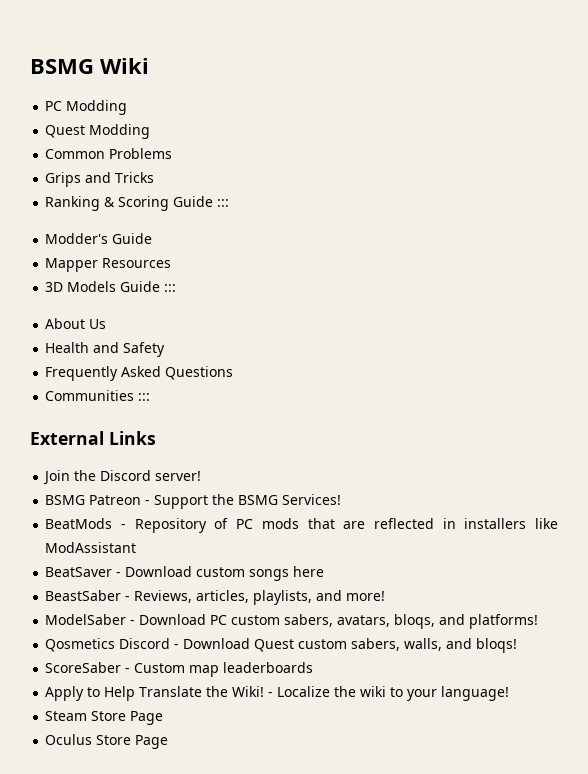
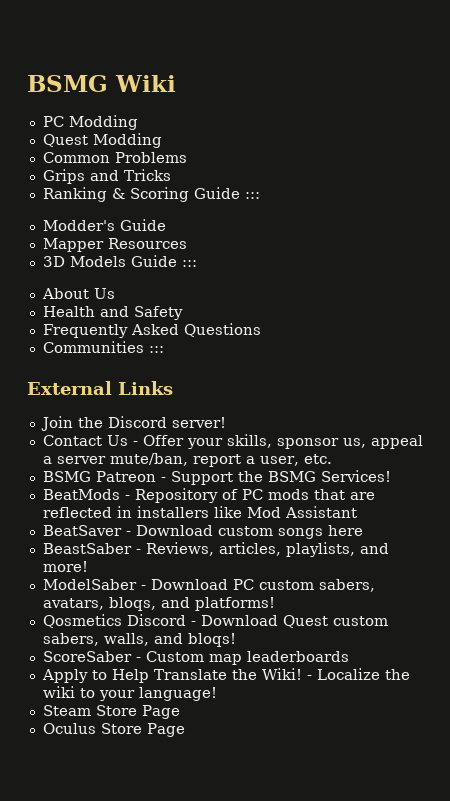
(202, 476) none -> [42,434,423,449] [42,453,332,467] // Contact Us - Offer your skills, sponsor us, appeal a server mute/ban, report a user, etc.
[45,542,137,553] ModAssistant -> [246,506,357,518] Mod Assistant

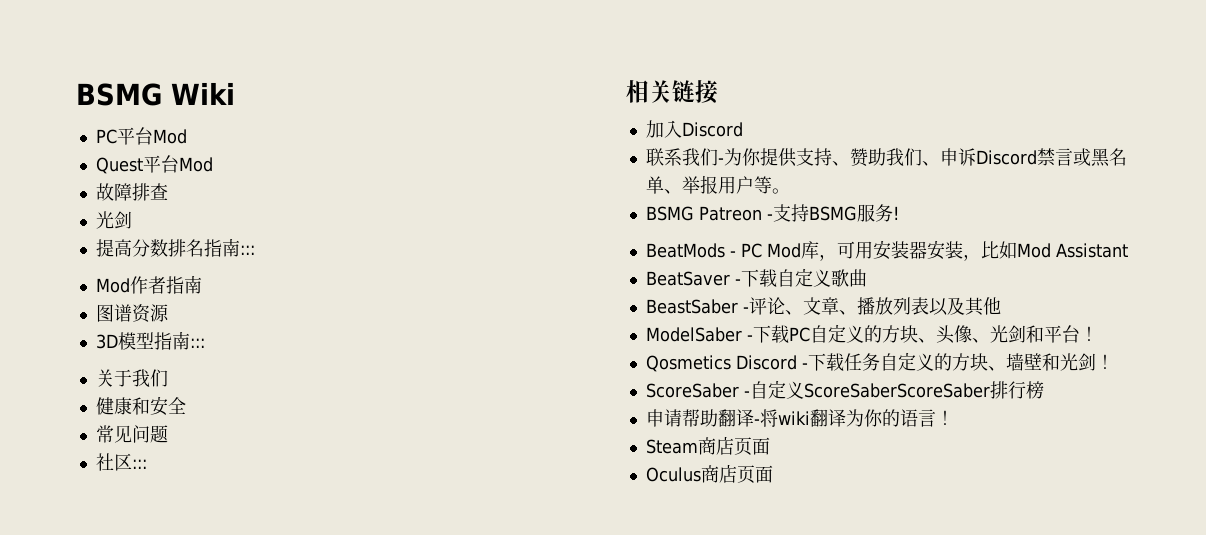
[68,115,138,130] [42,133,162,148] [42,152,187,163] [42,169,171,184] [42,187,260,202] [42,219,166,231] [42,238,187,252] Modding // Quest Modding // Common Problems // Grips and Tricks // Ranking & Scoring Guide ::: // Modder's Guide // Mapper Resources -> [116,127,187,145] [95,155,213,174] [95,183,168,201] [95,211,132,229] [95,238,255,257] [95,275,202,294] [95,304,169,323] 平台Mod // Quest平台Mod // 故障排查 // 光剑 // 提高分数排名指南::: // Mod作者指南 // 图谱资源
[69,255,197,267] [41,288,115,299] [42,306,183,320] [42,323,261,338] [42,341,164,353] [27,381,173,395] [40,416,226,431] [42,434,423,449] [42,453,332,467] [42,470,391,485] [42,488,375,503] [42,506,357,518] [42,525,363,539] [42,542,389,557] [42,561,88,572] [42,579,375,592] [42,597,275,611] [42,614,388,628] [42,633,236,647] [42,651,349,665] [41,668,410,683] [42,686,217,701] Models Guide ::: // About Us // Health and Safety // Frequently Asked Questions // Communities ::: // External Links // Join the Discord server! // Contact Us - Offer your skills, sponsor us, appeal a server mute/ban, report a user, etc. // BSMG Patreon - Support the BSMG Services! // BeatMods - Repository of PC mods that are reflected in installers like Mod Assistant // BeatSaver - Download custom songs here // BeastSaber - Reviews, articles, playlists, and more! // ModelSaber - Download PC custom sabers, avatars, bloqs, and platforms! // Qosmetics Discord - Download Quest custom sabers, walls, and bloqs! // ScoreSaber - Custom map leaderboards // Apply to Help Translate the Wiki! - Localize the wiki to your language! -> [117,331,205,350] [95,369,168,387] [95,396,186,416] [95,425,168,443] [95,453,147,471] [626,80,718,104] [645,120,743,138] [645,148,1127,167] [645,175,790,194] [645,204,899,222] [645,240,1128,261] [645,268,867,287] [645,297,1001,316] [645,324,1098,344] [645,352,1114,372] [645,380,1044,399] [645,409,954,427] 模型指南::: // 关于我们 // 健康和安全 // 常见问题 // 社区::: // 相关链接 // 加入Discord // 联系我们-为你提供支持、赞助我们、申诉Discord禁言或黑名单、举报用户等。 // BSMG Patreon -支持BSMG服务! // BeatMods - PC Mod库，可用安装器安装，比如Mod Assistant // BeatSaver -下载自定义歌曲 // BeastSaber -评论、文章、播放列表以及其他 // ModelSaber -下载PC自定义的方块、头像、光剑和平台！ // Qosmetics Discord -下载任务自定义的方块、墙壁和光剑！ // ScoreSaber -自定义ScoreSaberScoreSaber排行榜 // 申请帮助翻译-将wiki翻译为你的语言！
[95,705,180,719] Store Page -> [697,436,770,456] 商店页面
[100,723,185,737] Store Page -> [700,464,773,484] 商店页面

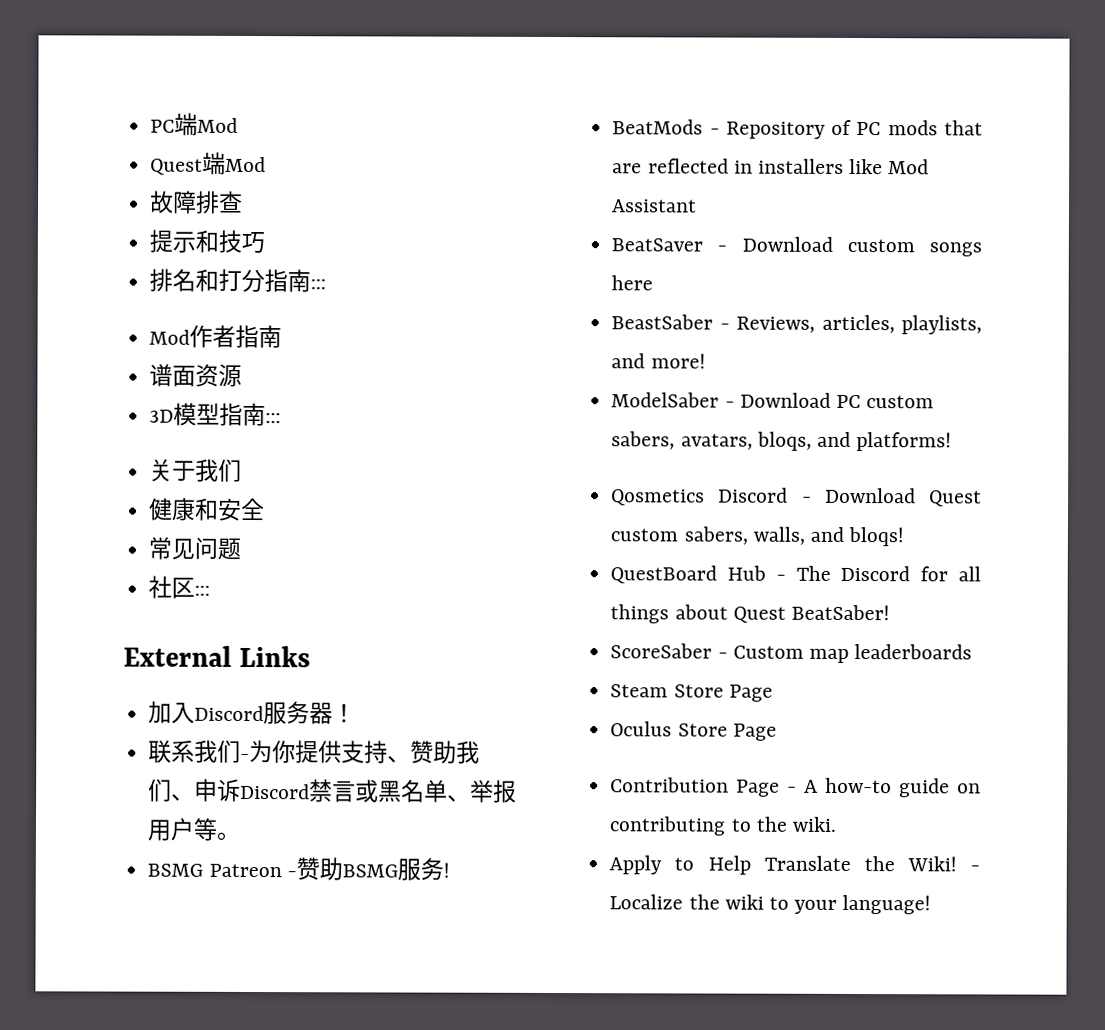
[76,82,235,106] [95,127,153,145] BSMG Wiki // PC平台 -> [150,112,199,136] PC端
[142,155,179,173] 平台 -> [202,151,227,175] 端
[95,211,132,229] [95,239,204,257] 光剑 // 提高分数排名 -> [149,229,266,254] [149,268,266,293] 提示和技巧 // 排名和打分
[95,304,132,322] 图谱 -> [149,363,197,387] 谱面
[626,80,718,104] 相关链接 -> [123,645,312,668] External Links
(743, 129) none -> [263,701,357,725] 服务器！
[772,204,809,222] 支持 -> [295,857,343,881] 赞助
[740,240,1128,261] [645,268,867,287] [645,297,1001,316] [645,324,1098,344] [645,352,1114,372] [645,380,1044,399] [645,409,954,427] PC Mod库，可用安装器安装，比如Mod Assistant // BeatSaver -下载自定义歌曲 // BeastSaber -评论、文章、播放列表以及其他 // ModelSaber -下载PC自定义的方块、头像、光剑和平台！ // Qosmetics Discord -下载任务自定义的方块、墙壁和光剑！ // ScoreSaber -自定义ScoreSaberScoreSaber排行榜 // 申请帮助翻译-将wiki翻译为你的语言！ -> [725,119,983,139] [612,158,930,175] [612,199,698,213] [611,236,982,257] [611,275,654,291] [611,314,982,335] [611,353,706,369] [611,392,935,409] [611,431,953,452] [611,487,982,507] [610,526,905,547] [610,565,981,584] [610,604,890,624] [610,643,973,663] Repository of PC mods that are reflected in installers like Mod Assistant // BeatSaver - Download custom songs here // BeastSaber - Reviews, articles, playlists, and more! // ModelSaber - Download PC custom sabers, avatars, bloqs, and platforms! // Qosmetics Discord - Download Quest custom sabers, walls, and bloqs! // QuestBoard Hub - The Discord for all things about Quest BeatSaber! // ScoreSaber - Custom map leaderboards
[697,436,770,456] 商店页面 -> [673,684,773,702] Store Page
[700,464,773,484] 商店页面 -> [677,723,777,741] [610,777,981,798] [609,816,837,836] [609,855,980,875] [609,894,932,915] Store Page // Contribution Page - A how-to guide on contributing to the wiki. // Apply to Help Translate the Wiki! - Localize the wiki to your language!

